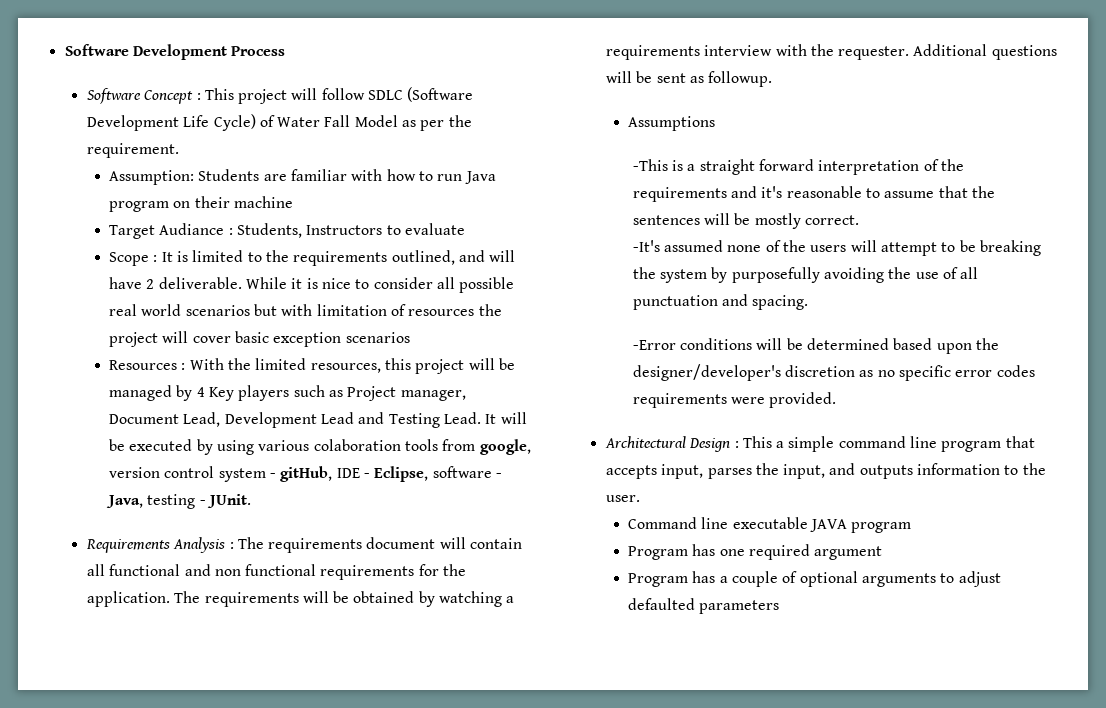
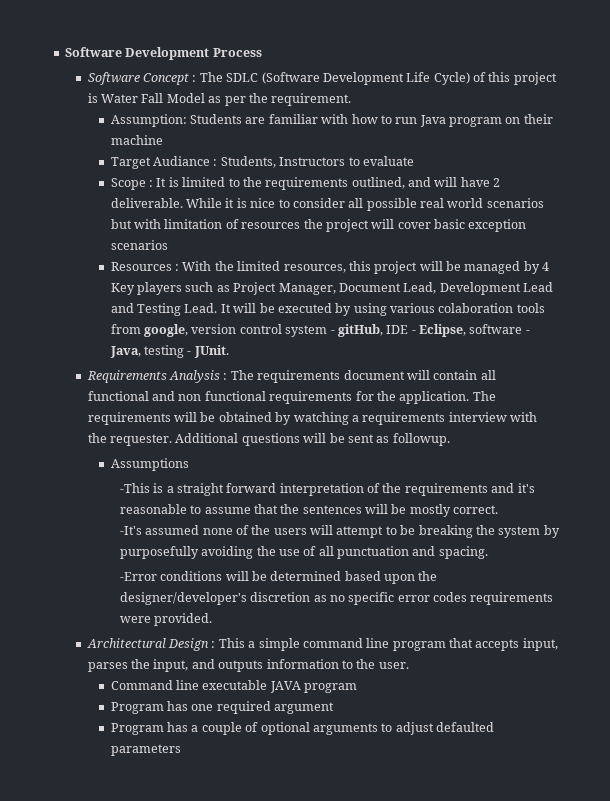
[204,88,365,104] This project will follow -> [199,72,223,82] The
(275, 121) none -> [488,72,557,85] [87,93,98,103] this project is
[400,390,466,401] manager, -> [278,283,336,295] Manager,

